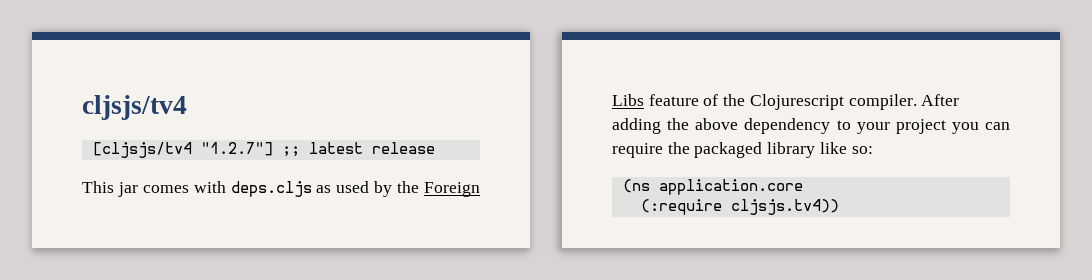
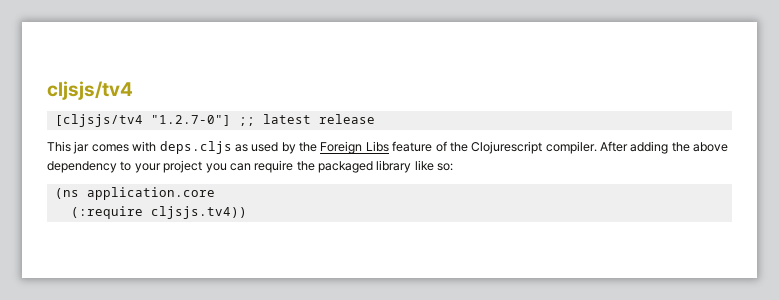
[200,142,273,156] "1.2.7"] -> [150,115,231,126] "1.2.7-0"]

